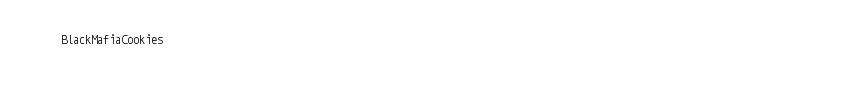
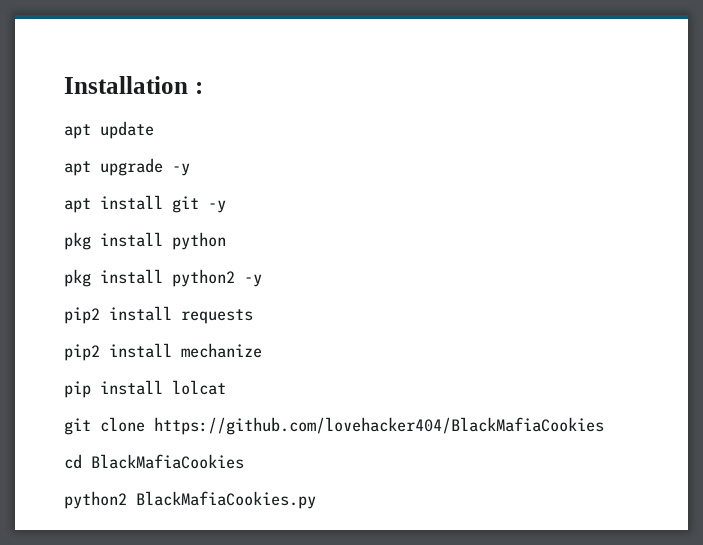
(61, 39) none -> [64,76,203,94] [64,121,154,139] [64,158,190,176] [64,195,226,213] [64,232,226,250] [64,269,262,287] [64,306,253,324] [64,343,262,361] [64,380,226,398] [64,417,604,435] [64,454,82,469] Installation : // apt update // apt upgrade -y // apt install git -y // pkg install python // pkg install python2 -y // pip2 install requests // pip2 install mechanize // pip install lolcat // git clone https://github.com/lovehacker404/BlackMafiaCookies // cd
(163, 39) none -> [64,491,316,509] // python2 BlackMafiaCookies.py

